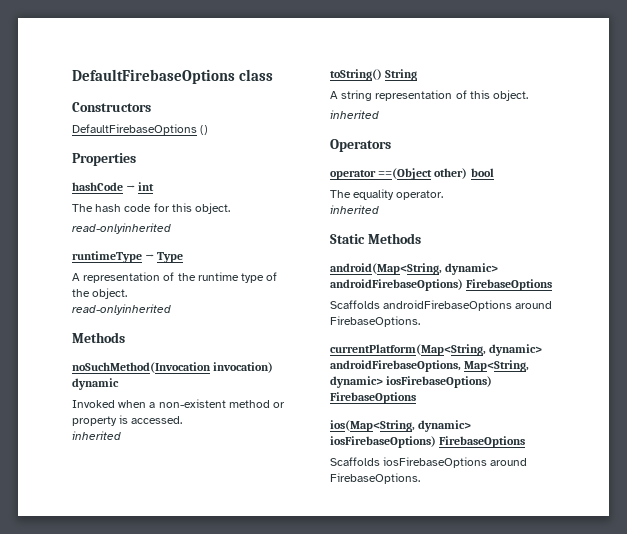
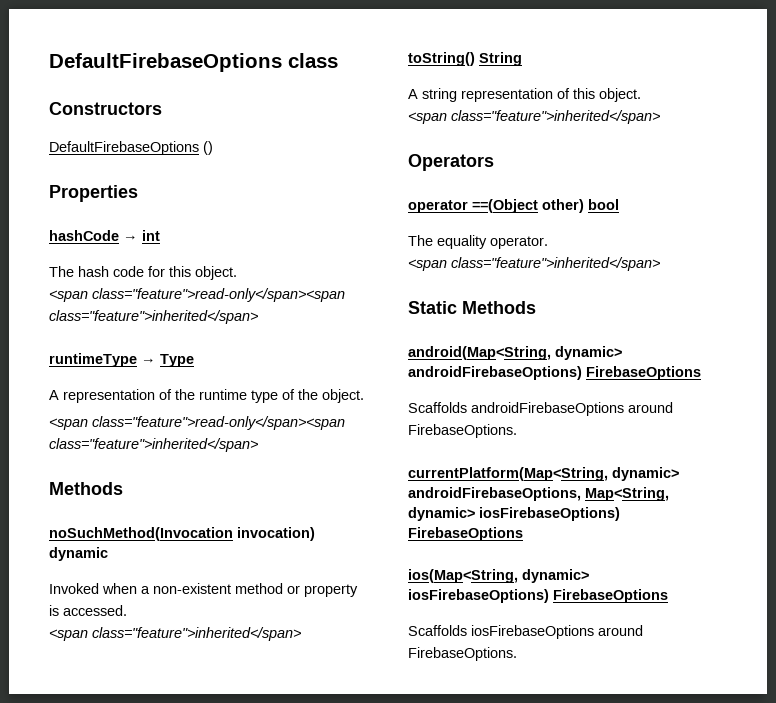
[72,223,171,234] read-onlyinherited -> [49,288,345,302] [49,310,258,324] <span class="feature">read-only</span><span class="feature">inherited</span>
[72,304,171,315] read-onlyinherited -> [49,416,345,430] [49,438,258,452] <span class="feature">read-only</span><span class="feature">inherited</span>
[72,431,121,440] inherited -> [49,627,301,641] <span class="feature">inherited</span>
[330,110,379,119] inherited -> [408,110,660,124] <span class="feature">inherited</span>
[330,205,379,214] inherited -> [408,257,660,271] <span class="feature">inherited</span>

